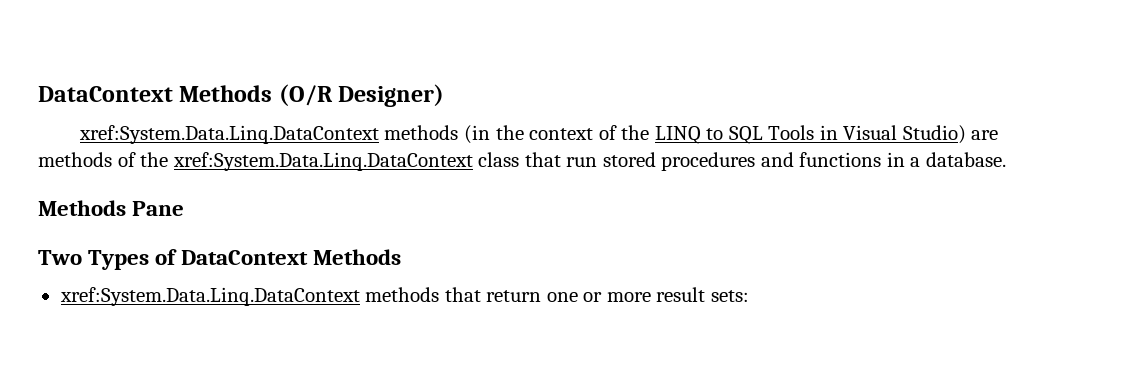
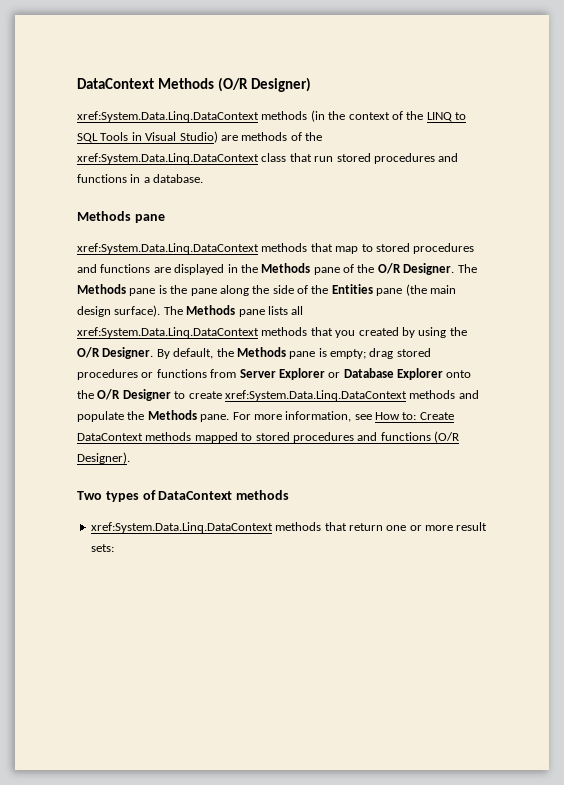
[132,201,185,216] Pane -> [134,214,165,223] [77,243,475,254] [77,263,477,275] [77,284,456,296] [77,305,304,317] [77,327,467,338] [77,347,431,359] [77,368,472,380] [77,389,479,401] [77,410,454,422] [77,431,459,443] [77,452,130,464] pane // xref:System.Data.Linq.DataContext methods that map to stored procedures and functions are displayed in the Methods pane of the O/R Designer. The Methods pane is the pane along the side of the Entities pane (the main design surface). The Methods pane lists all xref:System.Data.Linq.DataContext methods that you created by using the O/R Designer. By default, the Methods pane is empty; drag stored procedures or functions from Server Explorer or Database Explorer onto the O/R Designer to create xref:System.Data.Linq.DataContext methods and populate the Methods pane. For more information, see How to: Create DataContext methods mapped to stored procedures and functions (O/R Designer).
[88,250,150,270] Types -> [105,491,139,502] types
[313,249,402,265] Methods -> [236,490,290,500] methods

